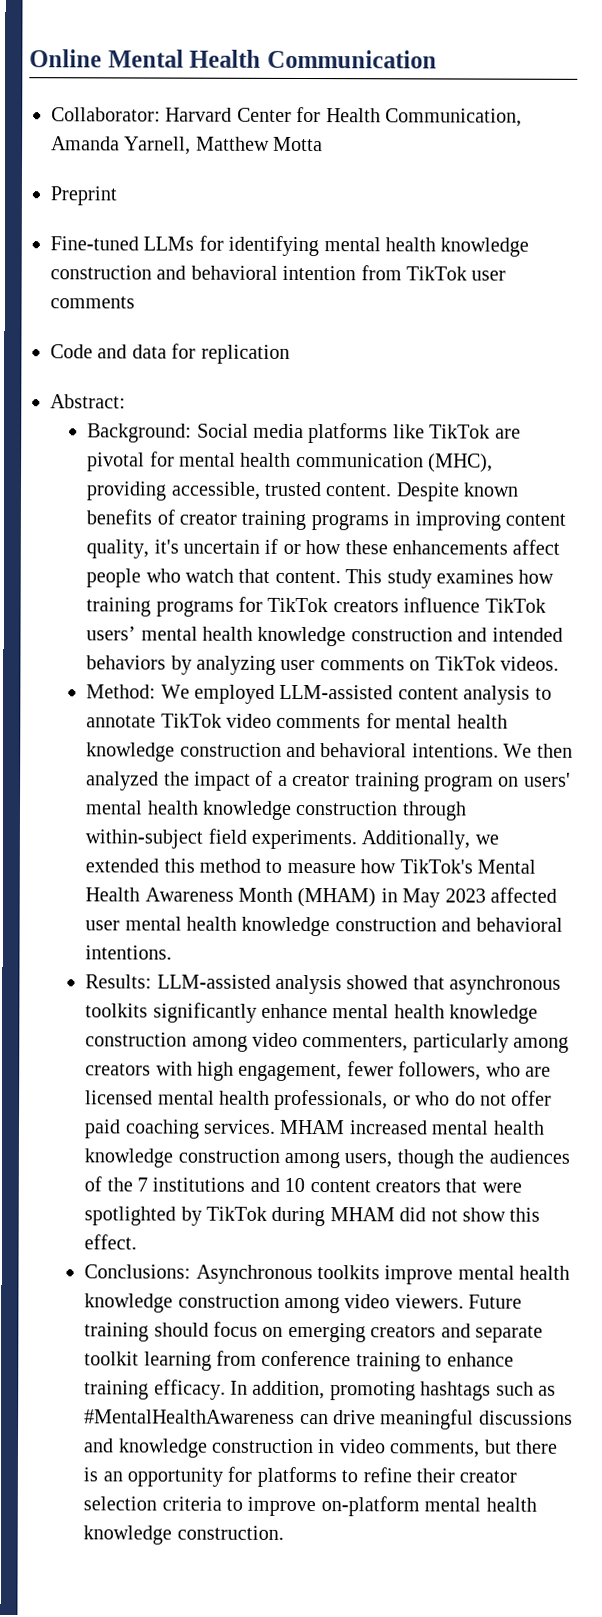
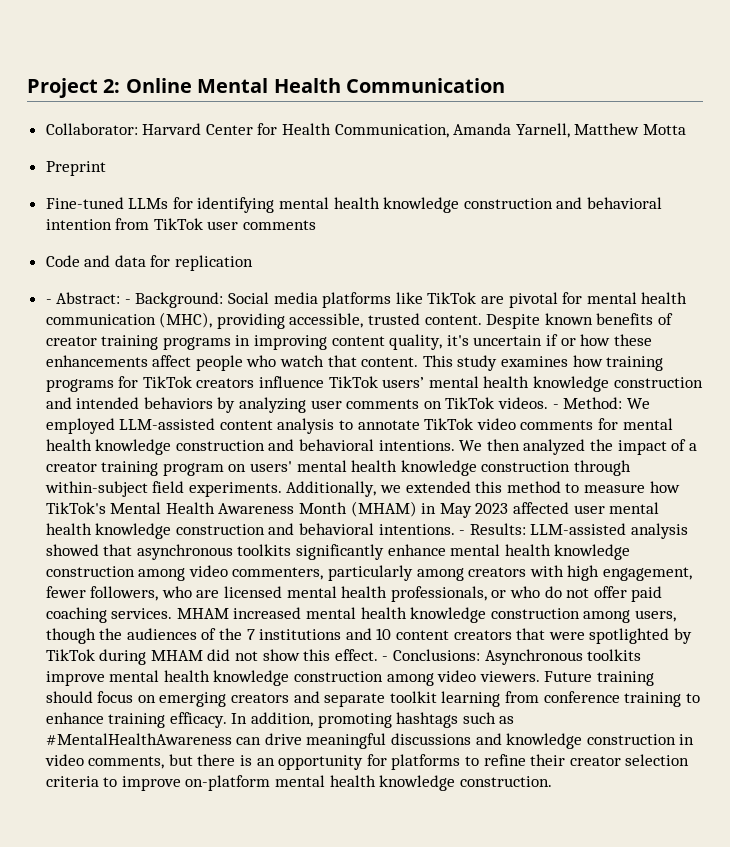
(29, 58) none -> [27,78,121,98] Project 2:
(290, 354) none -> [45,299,52,304] -
(126, 401) // -> [124,299,131,304] -
(559, 663) // -> [552,404,559,409] -
(173, 952) // -> [459,530,466,535] -
(138, 1242) // -> [382,656,389,661] -

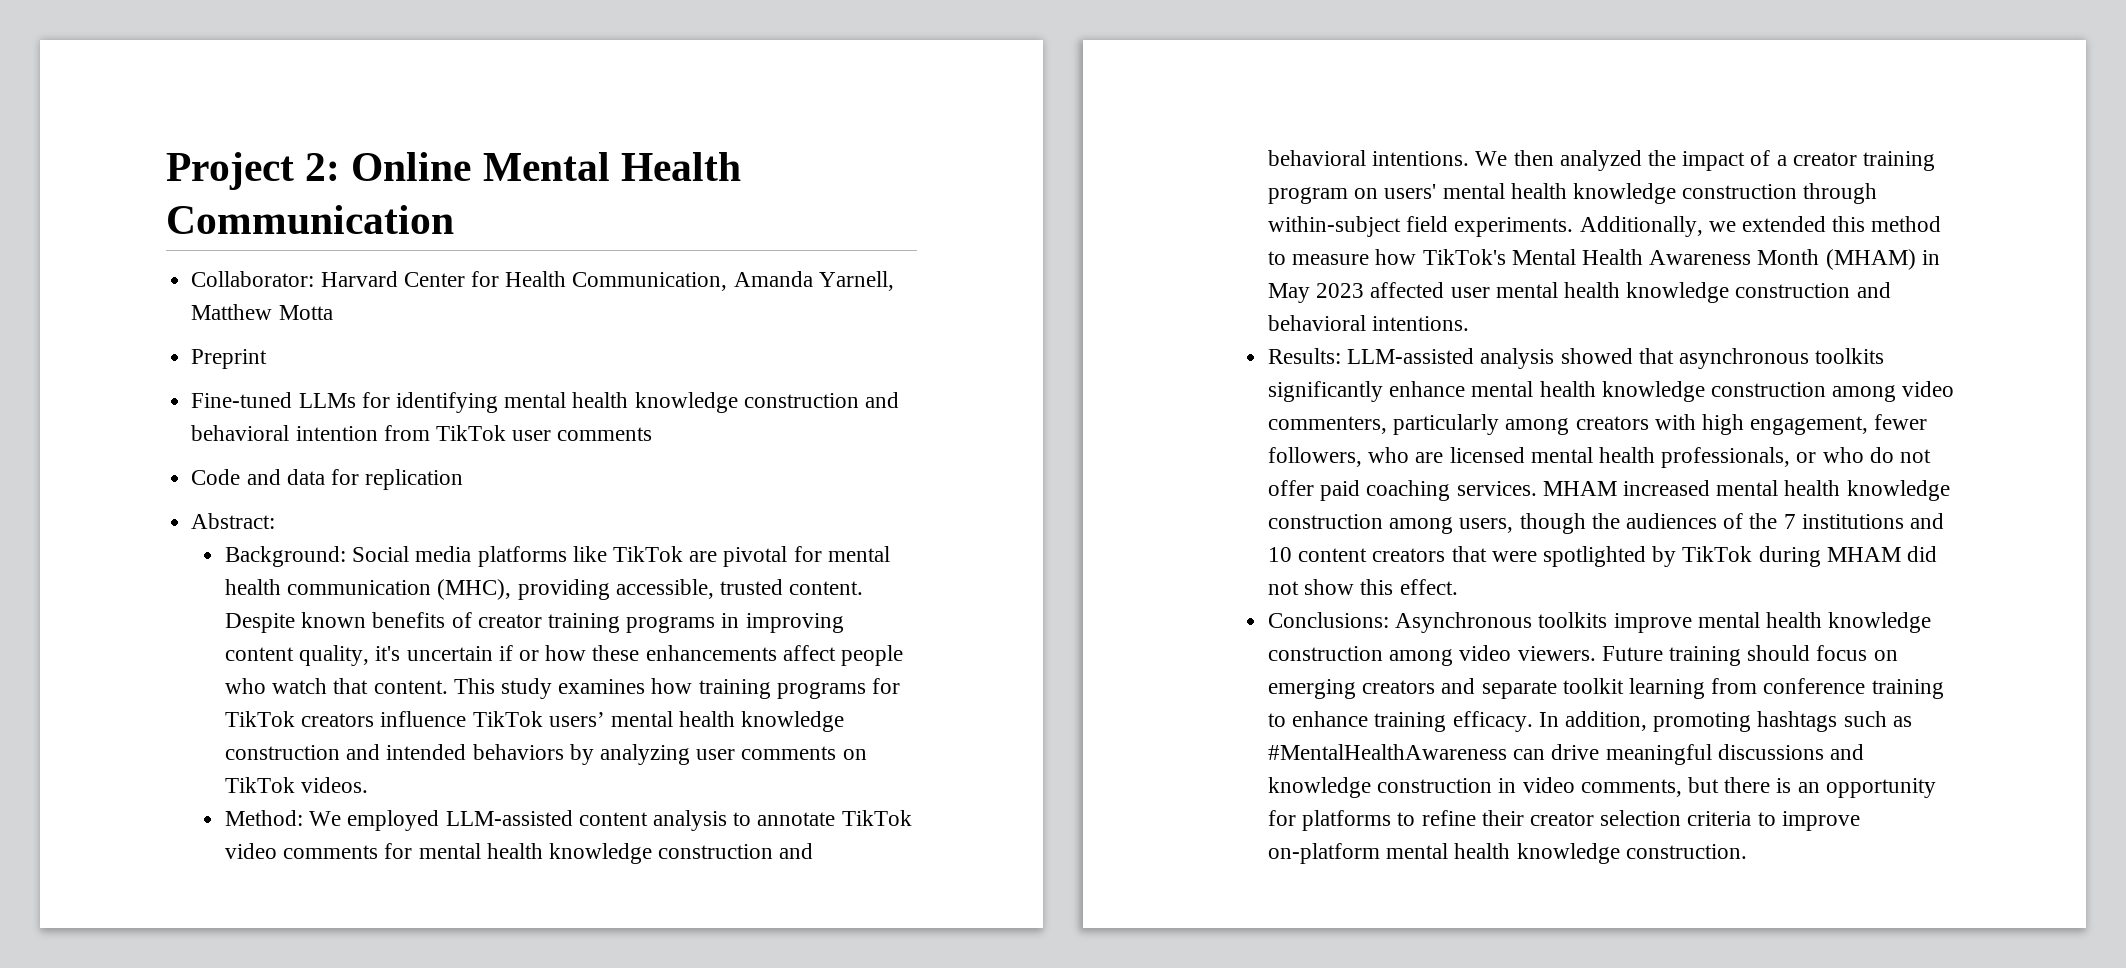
[45,299,52,304] - -> (464, 479) none
[124,299,131,304] - -> (276, 521) //
[552,404,559,409] - -> (369, 785) //
[459,530,466,535] - -> (1470, 323) //
[382,656,389,661] - -> (1458, 587) //

